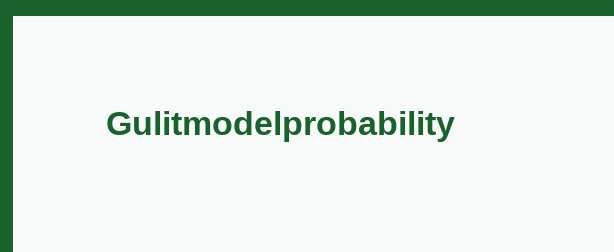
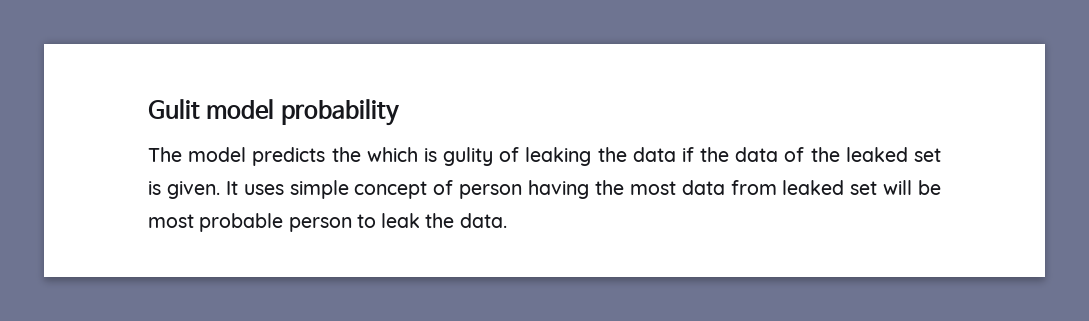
[106,111,455,142] Gulitmodelprobability -> [148,99,399,126] [148,147,941,166] [148,180,941,199] [148,213,507,232] Gulit model probability // The model predicts the which is gulity of leaking the data if the data of the leaked set is given. It uses simple concept of person having the most data from leaked set will be most probable person to leak the data.

